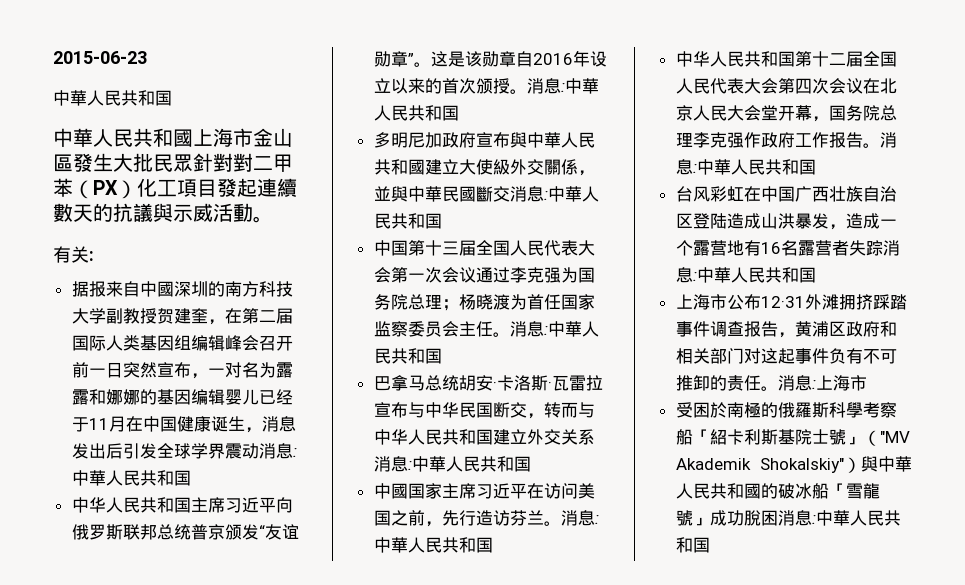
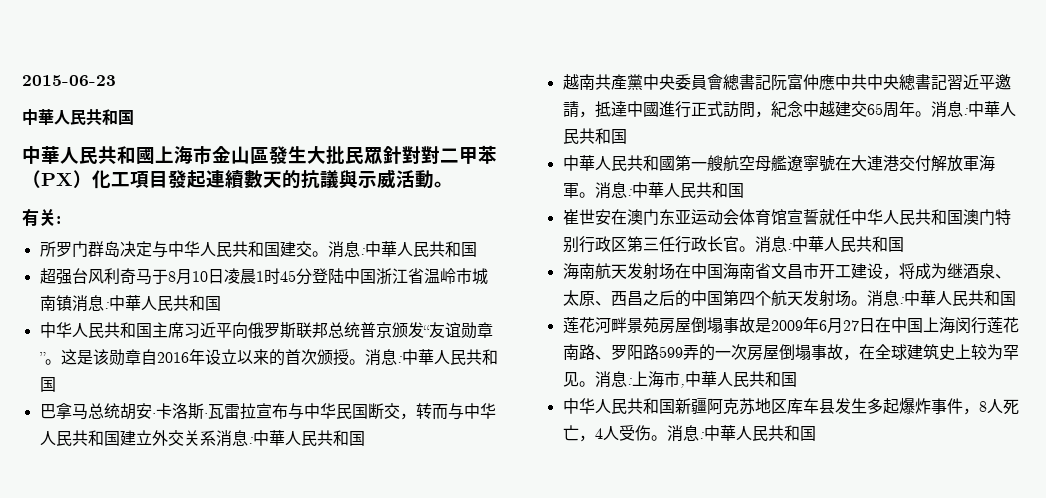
[71,281,293,297] [71,308,293,325] [71,335,293,351] [71,362,293,379] [71,389,293,405] [71,416,296,433] [71,443,259,459] 据报来自中國深圳的南方科技大学副教授贺建奎，在第二届国际人类基因组编辑峰会召开前一日突然宣布，一对名为露露和娜娜的基因编辑婴儿已经于11月在中国健康诞生，消息发出后引发全球学界震动 -> [39,241,477,258] [39,268,488,285] [39,295,72,311] 所罗门群岛决定与中华人民共和国建交。消息:中華人民共和国 // 超强台风利奇马于8月10日凌晨1时45分登陆中国浙江省温岭市城南镇
[373,132,595,148] [373,159,595,176] [373,186,599,202] [373,213,442,229] [373,240,595,256] [373,267,595,283] [373,294,595,311] [373,321,599,337] [373,348,442,364] // 多明尼加政府宣布與中華人民共和國建立大使級外交關係，並與中華民國斷交消息:中華人民共和国 // 中国第十三届全国人民代表大会第一次会议通过李克强为国务院总理；杨晓渡为首任国家监察委员会主任。消息:中華人民共和国 -> (56, 384) none
[373,483,595,499] [373,510,544,527] 中國国家主席习近平在访问美国之前，先行造访芬兰 -> [562,74,1011,91] [562,101,915,118] 越南共產黨中央委員會總書記阮富仲應中共中央總書記習近平邀請，抵達中國進行正式訪問，紀念中越建交65周年
[692,51,897,67] [675,78,897,94] [675,105,897,122] [675,132,897,148] [675,159,816,175] [675,186,897,202] [675,213,897,230] [675,240,900,256] [675,267,816,283] [675,294,907,310] [675,321,897,338] [675,348,897,364] [675,375,867,391] [675,402,897,418] [675,429,910,446] [675,456,912,473] [675,483,880,499] [675,510,901,526] [675,537,710,553] 华人民共和国第十二届全国人民代表大会第四次会议在北京人民大会堂开幕，国务院总理李克强作政府工作报告。消息:中華人民共和国 // 台风彩虹在中国广西壮族自治区登陆造成山洪暴发，造成一个露营地有16名露营者失踪消息:中華人民共和国 // 上海市公布12·31外滩拥挤踩踏事件调查报告，黄浦区政府和相关部门对这起事件负有不可推卸的责任。消息:上海市 // 受困於南極的俄羅斯科學考察船「紹卡利斯基院士號」（"MV Akademik Shokalskiy"）與中華人民共和國的破冰船「雪龍號」成功脫困消息:中華人民共和国 -> [578,155,995,172] [562,182,744,199] [562,209,1011,226] [562,236,904,253] [562,263,1011,280] [562,290,1016,307] [562,317,1019,334] [562,344,1019,361] [562,371,797,388] [562,398,1019,415] [562,425,816,442] 華人民共和國第一艘航空母艦遼寧號在大連港交付解放軍海軍。消息:中華人民共和国 // 崔世安在澳门东亚运动会体育馆宣誓就任中华人民共和国澳门特别行政区第三任行政长官。消息:中華人民共和国 // 海南航天发射场在中国海南省文昌市开工建设，将成为继酒泉、太原、西昌之后的中国第四个航天发射场。消息:中華人民共和国 // 莲花河畔景苑房屋倒塌事故是2009年6月27日在中国上海闵行莲花南路、罗阳路599弄的一次房屋倒塌事故，在全球建筑史上较为罕见。消息:上海市,中華人民共和国 // 中华人民共和国新疆阿克苏地区库车县发生多起爆炸事件，8人死亡，4人受伤。消息:中華人民共和国

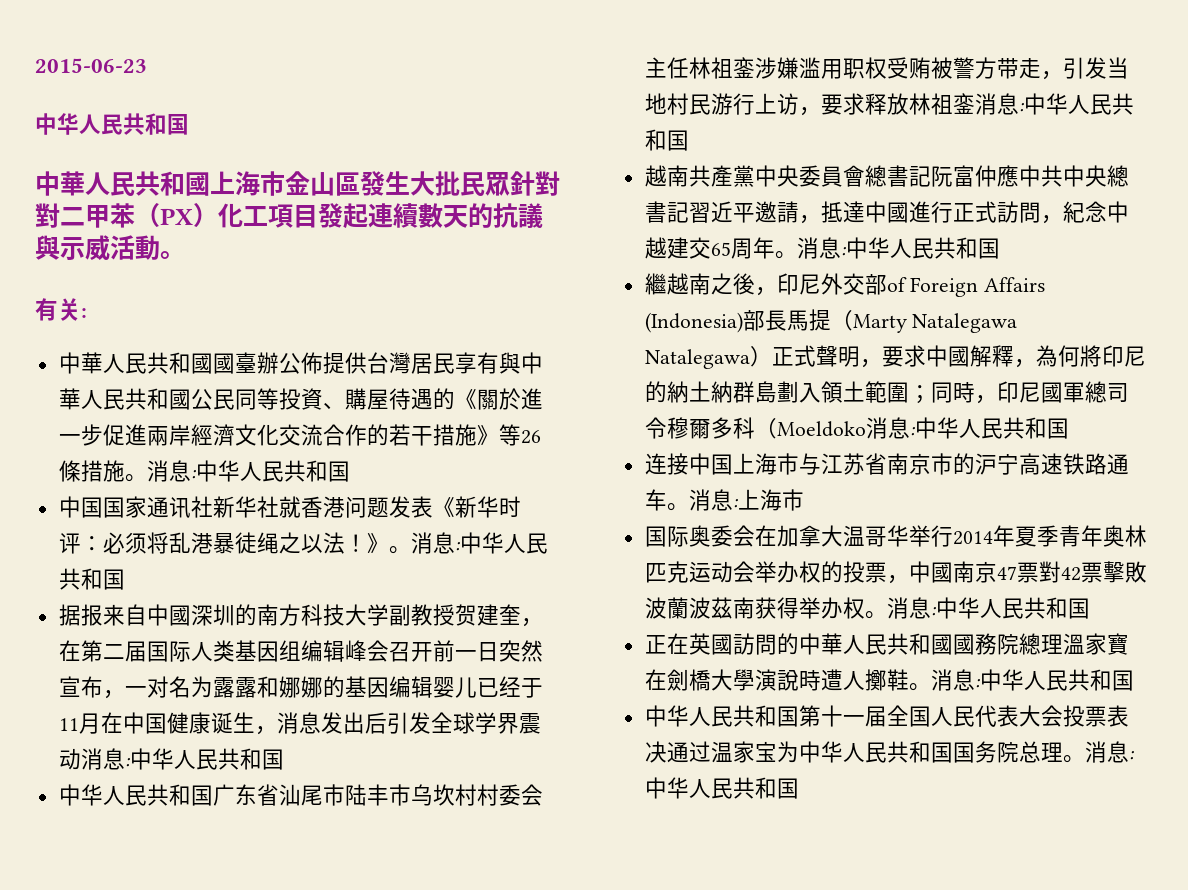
[38,109,54,125] 華 -> [57,113,79,135] 华
[39,241,477,258] [39,268,488,285] [39,295,221,312] [39,322,493,339] [39,349,498,366] [39,377,56,392] [39,403,496,420] [39,430,285,447] 所罗门群岛决定与中华人民共和国建交。消息:中華人民共和国 // 超强台风利奇马于8月10日凌晨1时45分登陆中国浙江省温岭市城南镇消息:中華人民共和国 // 中华人民共和国主席习近平向俄罗斯联邦总统普京颁发“友谊勋章”。这是该勋章自2016年设立以来的首次颁授。消息:中華人民共和国 // 巴拿马总统胡安·卡洛斯·瓦雷拉宣布与中华民国断交，转而与中华人民共和国建立外交关系消息:中華 -> [58,352,543,374] [58,388,543,410] [58,424,541,446] [58,460,350,482] [58,496,521,519] [58,532,548,554] [58,568,125,590] [58,604,543,627] [58,640,543,662] [58,676,543,699] [58,712,541,735] [58,748,284,770] [58,784,543,806] [644,57,1129,80] [644,93,1068,116] 中華人民共和國國臺辦公佈提供台灣居民享有與中華人民共和國公民同等投資、購屋待遇的《關於進一步促進兩岸經濟文化交流合作的若干措施》等26條措施。消息:中华人民共和国 // 中国国家通讯社新华社就香港问题发表《新华时评：必须将乱港暴徒绳之以法！》。消息:中华人民共和国 // 据报来自中國深圳的南方科技大学副教授贺建奎，在第二届国际人类基因组编辑峰会召开前一日突然宣布，一对名为露露和娜娜的基因编辑婴儿已经于11月在中国健康诞生，消息发出后引发全球学界震动消息:中华人民共和国 // 中华人民共和国广东省汕尾市陆丰市乌坎村村委会主任林祖銮涉嫌滥用职权受贿被警方带走，引发当地村民游行上访，要求释放林祖銮消息:中华
[983,101,1016,117] [562,128,627,145] [562,155,995,172] [562,182,744,199] [562,209,1011,226] [562,236,904,253] [562,263,1011,280] [562,290,1016,307] [562,317,1019,334] [562,344,1019,361] [562,371,797,388] [562,398,1019,415] [562,425,736,442] 華人民共和国 // 中華人民共和國第一艘航空母艦遼寧號在大連港交付解放軍海軍。消息:中華人民共和国 // 崔世安在澳门东亚运动会体育馆宣誓就任中华人民共和国澳门特别行政区第三任行政长官。消息:中華人民共和国 // 海南航天发射场在中国海南省文昌市开工建设，将成为继酒泉、太原、西昌之后的中国第四个航天发射场。消息:中華人民共和国 // 莲花河畔景苑房屋倒塌事故是2009年6月27日在中国上海闵行莲花南路、罗阳路599弄的一次房屋倒塌事故，在全球建筑史上较为罕见。消息:上海市,中華人民共和国 // 中华人民共和国新疆阿克苏地区库车县发生多起爆炸事件，8人死亡，4人受伤。消息:中華 -> [867,237,1000,259] [644,273,1046,297] [644,309,1018,333] [644,345,1146,369] [644,381,1129,404] [644,417,1069,439] [644,453,1129,475] [644,489,804,511] [644,525,1147,547] [644,561,1147,584] [644,597,1090,619] [644,633,1129,655] [644,669,1134,691] [644,705,1129,727] [644,741,1135,763] [644,777,689,799] 华人民共和国 // 繼越南之後，印尼外交部of Foreign Affairs (Indonesia)部長馬提（Marty Natalegawa Natalegawa）正式聲明，要求中國解釋，為何將印尼的納土納群島劃入領土範圍；同時，印尼國軍總司令穆爾多科（Moeldoko消息:中华人民共和国 // 连接中国上海市与江苏省南京市的沪宁高速铁路通车。消息:上海市 // 国际奥委会在加拿大温哥华举行2014年夏季青年奥林匹克运动会举办权的投票，中國南京47票對42票擊敗波蘭波茲南获得举办权。消息:中华人民共和国 // 正在英國訪問的中華人民共和國國務院總理溫家寶在劍橋大學演說時遭人擲鞋。消息:中华人民共和国 // 中华人民共和国第十一届全国人民代表大会投票表决通过温家宝为中华人民共和国国务院总理。消息:中华

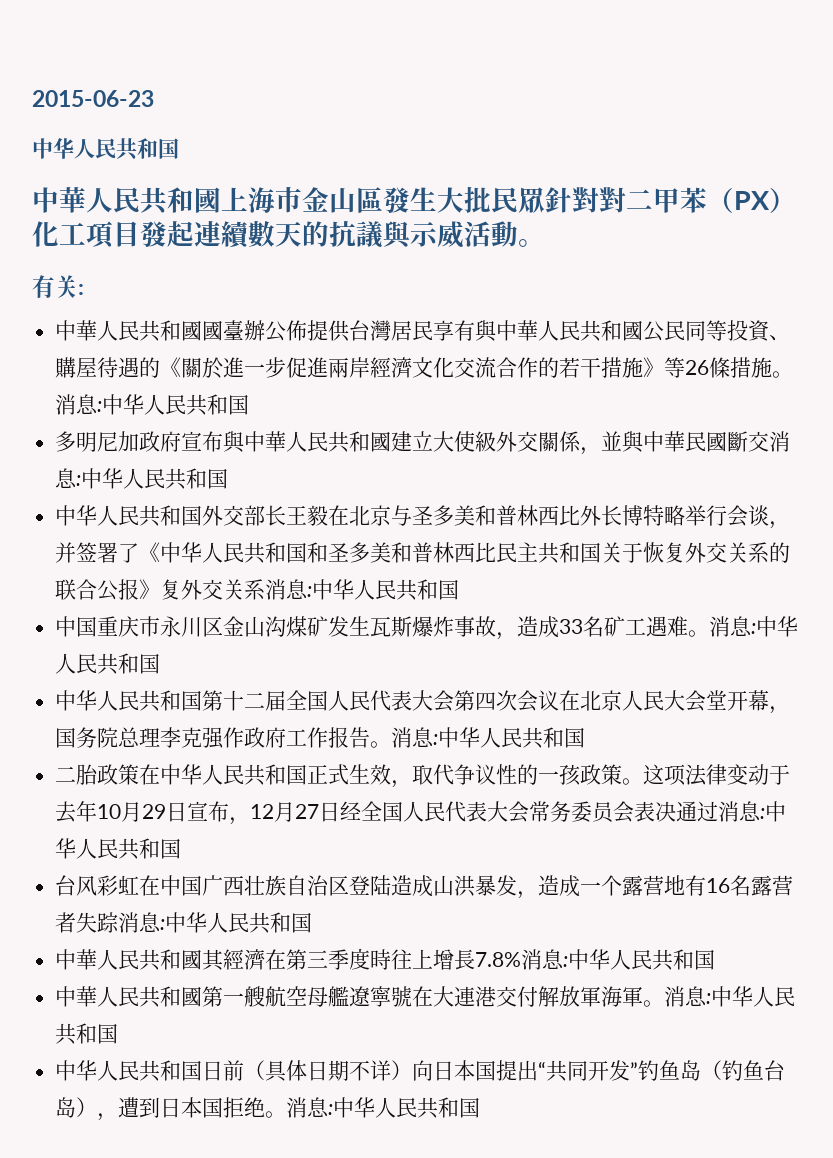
[58,496,521,519] [58,532,548,554] [58,568,125,590] [58,604,543,627] [58,640,543,662] [58,676,543,699] [58,712,541,735] [58,748,284,770] [58,784,543,806] [644,57,1129,80] [644,93,1134,116] [644,129,689,151] [644,165,1129,187] [644,201,1129,224] [644,237,1000,259] [644,273,1046,297] [644,309,1018,333] [644,345,1146,369] [644,381,1129,404] [644,417,1069,439] [644,453,1129,475] [644,489,804,511] [644,525,1147,547] [644,561,1147,584] [644,597,1090,619] [644,633,1129,655] [644,669,909,691] 中国国家通讯社新华社就香港问题发表《新华时评：必须将乱港暴徒绳之以法！》。消息:中华人民共和国 // 据报来自中國深圳的南方科技大学副教授贺建奎，在第二届国际人类基因组编辑峰会召开前一日突然宣布，一对名为露露和娜娜的基因编辑婴儿已经于11月在中国健康诞生，消息发出后引发全球学界震动消息:中华人民共和国 // 中华人民共和国广东省汕尾市陆丰市乌坎村村委会主任林祖銮涉嫌滥用职权受贿被警方带走，引发当地村民游行上访，要求释放林祖銮消息:中华人民共和国 // 越南共產黨中央委員會總書記阮富仲應中共中央總書記習近平邀請，抵達中國進行正式訪問，紀念中越建交65周年。消息:中华人民共和国 // 繼越南之後，印尼外交部of Foreign Affairs (Indonesia)部長馬提（Marty Natalegawa Natalegawa）正式聲明，要求中國解釋，為何將印尼的納土納群島劃入領土範圍；同時，印尼國軍總司令穆爾多科（Moeldoko消息:中华人民共和国 // 连接中国上海市与江苏省南京市的沪宁高速铁路通车。消息:上海市 // 国际奥委会在加拿大温哥华举行2014年夏季青年奥林匹克运动会举办权的投票，中國南京47票對42票擊敗波蘭波茲南获得举办权。消息:中华人民共和国 // 正在英國訪問的中華人民共和國國務院總理溫家寶在劍橋大學演說時遭人擲鞋 -> [55,431,791,455] [55,468,229,490] [55,505,791,529] [55,542,791,564] [55,579,460,601] [55,616,689,640] 多明尼加政府宣布與中華人民共和國建立大使級外交關係，並與中華民國斷交消息:中华人民共和国 // 中华人民共和国外交部长王毅在北京与圣多美和普林西比外长博特略举行会谈，并签署了《中华人民共和国和圣多美和普林西比民主共和国关于恢复外交关系的联合公报》复外交关系消息:中华人民共和国 // 中国重庆市永川区金山沟煤矿发生瓦斯爆炸事故，造成33名矿工遇难
[842,715,865,724] 一 -> [244,692,266,708] 二
[1062,705,1129,727] [644,741,1135,763] [644,777,799,799] 投票表决通过温家宝为中华人民共和国国务院总理。消息:中华人民共和国 -> [454,690,791,714] [55,727,586,749] [55,764,791,788] [55,801,787,825] [55,838,182,860] [55,875,794,899] [55,912,313,934] [55,948,716,971] [55,986,796,1008] [55,1023,119,1045] [55,1060,786,1082] [55,1097,481,1121] 第四次会议在北京人民大会堂开幕，国务院总理李克强作政府工作报告。消息:中华人民共和国 // 二胎政策在中华人民共和国正式生效，取代争议性的一孩政策。这项法律变动于去年10月29日宣布，12月27日经全国人民代表大会常务委员会表决通过消息:中华人民共和国 // 台风彩虹在中国广西壮族自治区登陆造成山洪暴发，造成一个露营地有16名露营者失踪消息:中华人民共和国 // 中華人民共和國其經濟在第三季度時往上增長7.8%消息:中华人民共和国 // 中華人民共和國第一艘航空母艦遼寧號在大連港交付解放軍海軍。消息:中华人民共和国 // 中华人民共和国日前（具体日期不详）向日本国提出“共同开发”钓鱼岛（钓鱼台岛），遭到日本国拒绝。消息:中华人民共和国

